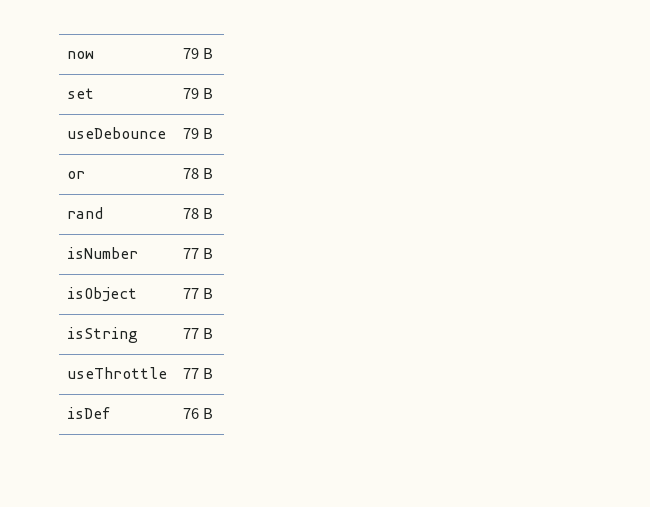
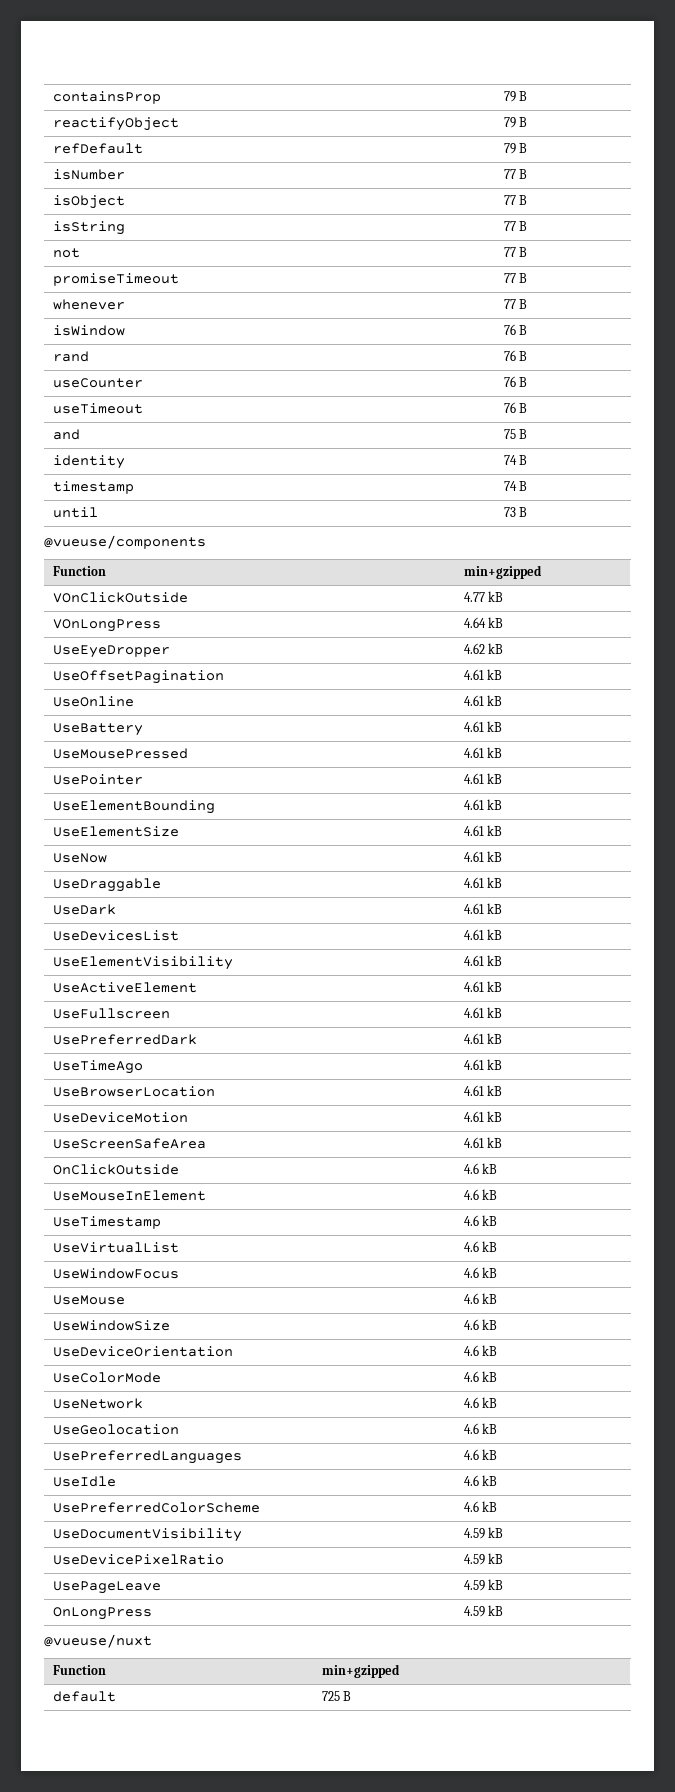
[66,51,94,59] [182,48,214,59] [66,88,94,99] [182,88,214,99] [66,127,166,139] [182,128,214,139] [66,171,85,179] [182,168,214,179] [66,207,103,219] [182,208,214,219] now | 79 B // set | 79 B // useDebounce | 79 B // or | 78 B // rand | 78 B -> [52,91,161,104] [503,91,528,102] [52,117,179,131] [503,117,528,128] [52,143,143,154] [503,143,528,154] containsProp | 79 B // reactifyObject | 79 B // refDefault | 79 B
[66,367,167,379] [182,368,214,379] [66,407,111,419] [182,408,199,419] useThrottle | 77 B // isDef | 76 -> [52,248,80,258] [503,247,528,257] [52,273,179,286] [503,273,528,283] [52,299,125,310] [503,299,528,309] [52,325,125,336] [503,324,528,335] [52,351,89,362] [503,350,528,361] [52,378,143,388] [503,376,528,387] [52,403,143,414] [503,402,528,413] [52,429,80,440] [503,429,528,439] [52,455,125,469] [503,455,528,465] [52,481,134,494] [503,481,528,491] [52,507,98,518] [503,507,528,517] [44,535,206,549] [52,566,106,576] [463,565,542,579] [52,592,188,603] [463,591,504,602] [52,619,161,632] [463,617,504,628] [52,645,170,658] [463,643,504,654] [52,670,224,684] [463,669,503,680] [52,696,134,707] [463,695,503,706] [52,723,143,736] [463,721,503,732] [52,748,188,759] [463,747,503,758] [52,774,143,785] [463,773,503,784] [52,800,215,814] [463,799,503,810] [52,826,179,837] [463,825,503,836] [52,853,107,863] [463,851,503,862] [52,878,161,892] [463,877,503,888] [52,904,116,915] [463,903,503,914] [52,930,179,941] [463,929,503,940] [52,956,233,970] [463,955,503,966] [52,982,197,993] [463,981,503,992] [52,1008,170,1019] [463,1007,503,1018] [52,1034,197,1045] [463,1033,503,1044] [52,1060,143,1074] [463,1059,503,1070] [52,1086,215,1097] [463,1085,503,1096] [52,1112,188,1123] [463,1111,503,1122] [52,1138,206,1149] [463,1137,503,1148] [52,1164,179,1175] [463,1163,498,1174] [52,1190,206,1201] [463,1189,498,1200] [52,1216,161,1229] [463,1215,498,1226] [52,1242,179,1253] [463,1241,498,1252] [52,1268,179,1279] [463,1267,498,1278] [52,1295,125,1305] [463,1293,498,1304] [52,1320,170,1331] [463,1319,498,1330] [52,1346,233,1357] [463,1345,498,1356] [52,1372,161,1383] [463,1371,498,1382] [52,1398,143,1409] [463,1397,498,1408] [52,1424,179,1435] [463,1423,498,1434] [52,1450,242,1464] [463,1449,498,1460] [52,1476,116,1487] [463,1475,498,1486] [52,1502,260,1513] [463,1501,498,1512] [52,1528,242,1542] [463,1527,504,1539] [52,1554,224,1565] [463,1553,504,1565] [52,1581,161,1594] [463,1579,504,1591] [52,1607,152,1620] [463,1605,504,1617] [44,1634,152,1648] [52,1665,106,1675] [321,1664,400,1678] [52,1691,116,1702] [321,1691,340,1701] not | 77 B // promiseTimeout | 77 B // whenever | 77 B // isWindow | 76 B // rand | 76 B // useCounter | 76 B // useTimeout | 76 B // and | 75 B // identity | 74 B // timestamp | 74 B // until | 73 B // @vueuse/components // Function | min+gzipped // VOnClickOutside | 4.77 kB // VOnLongPress | 4.64 kB // UseEyeDropper | 4.62 kB // UseOffsetPagination | 4.61 kB // UseOnline | 4.61 kB // UseBattery | 4.61 kB // UseMousePressed | 4.61 kB // UsePointer | 4.61 kB // UseElementBounding | 4.61 kB // UseElementSize | 4.61 kB // UseNow | 4.61 kB // UseDraggable | 4.61 kB // UseDark | 4.61 kB // UseDevicesList | 4.61 kB // UseElementVisibility | 4.61 kB // UseActiveElement | 4.61 kB // UseFullscreen | 4.61 kB // UsePreferredDark | 4.61 kB // UseTimeAgo | 4.61 kB // UseBrowserLocation | 4.61 kB // UseDeviceMotion | 4.61 kB // UseScreenSafeArea | 4.61 kB // OnClickOutside | 4.6 kB // UseMouseInElement | 4.6 kB // UseTimestamp | 4.6 kB // UseVirtualList | 4.6 kB // UseWindowFocus | 4.6 kB // UseMouse | 4.6 kB // UseWindowSize | 4.6 kB // UseDeviceOrientation | 4.6 kB // UseColorMode | 4.6 kB // UseNetwork | 4.6 kB // UseGeolocation | 4.6 kB // UsePreferredLanguages | 4.6 kB // UseIdle | 4.6 kB // UsePreferredColorScheme | 4.6 kB // UseDocumentVisibility | 4.59 kB // UseDevicePixelRatio | 4.59 kB // UsePageLeave | 4.59 kB // OnLongPress | 4.59 kB // @vueuse/nuxt // Function | min+gzipped // default | 725

